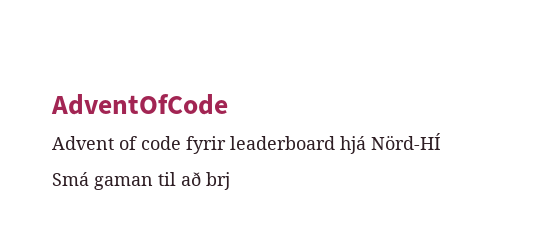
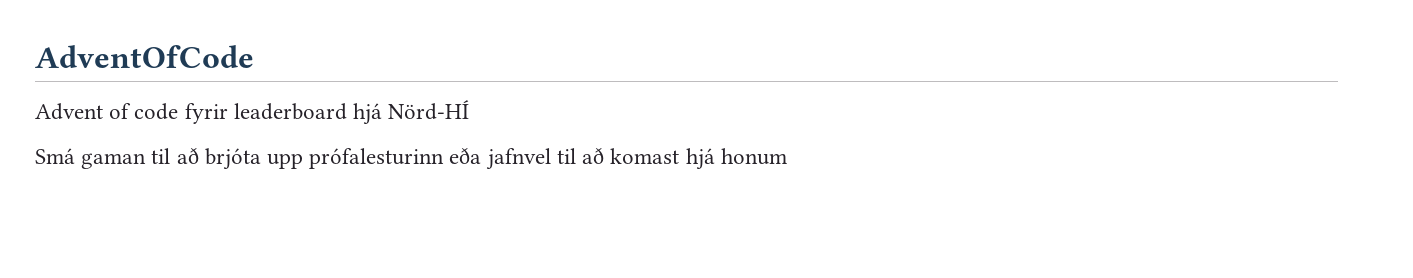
[206,172,230,190] brj -> [204,148,787,170] brjóta upp prófalesturinn eða jafnvel til að komast hjá honum

